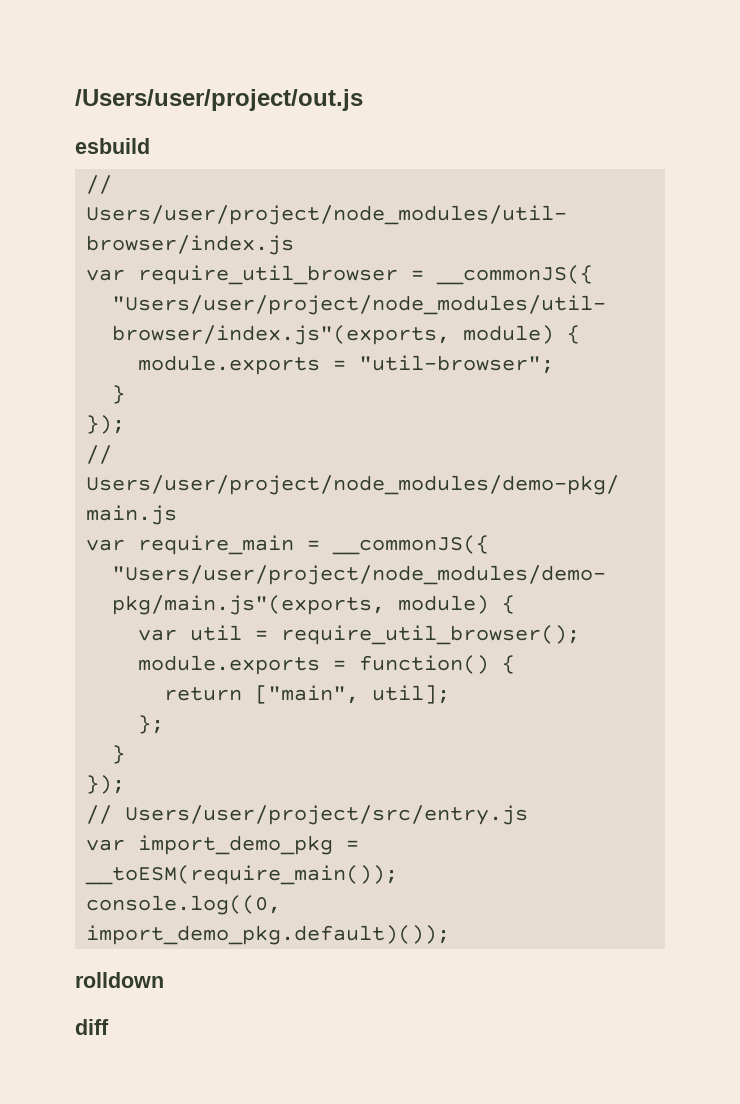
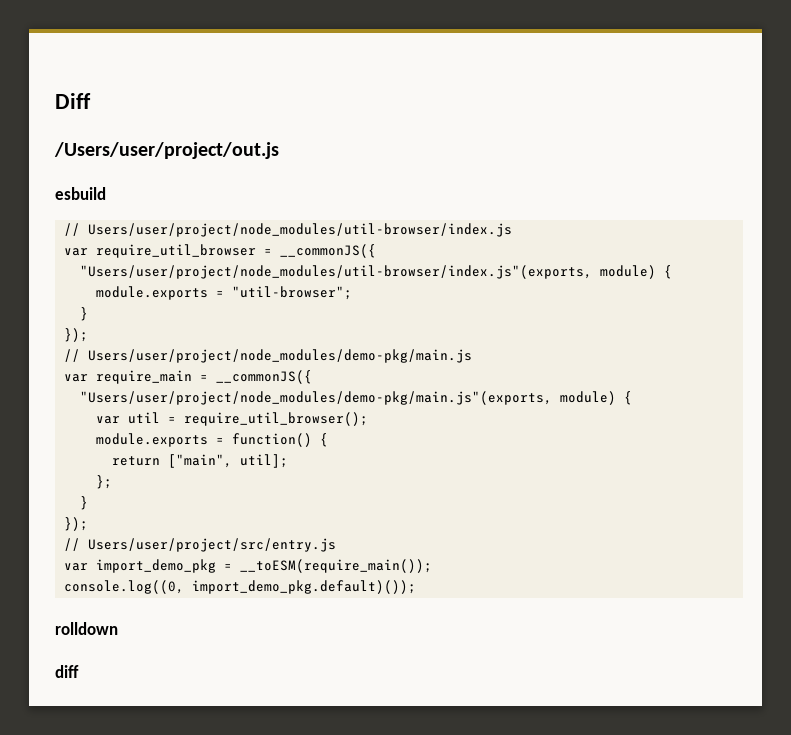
(75, 100) none -> [55,93,91,109] Diff //

